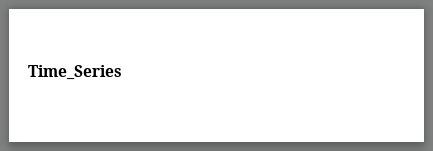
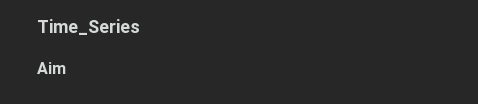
(122, 72) none -> [37,62,66,74] // Aim

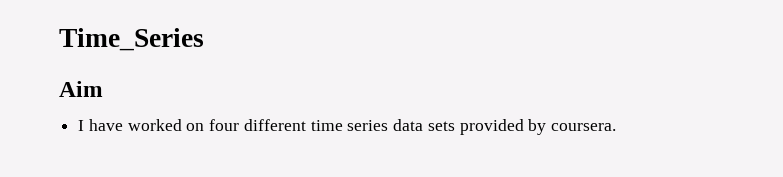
(66, 68) none -> [78,119,616,135] // I have worked on four different time series data sets provided by coursera.

